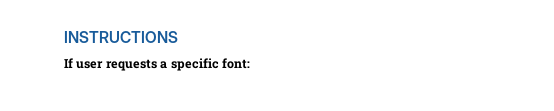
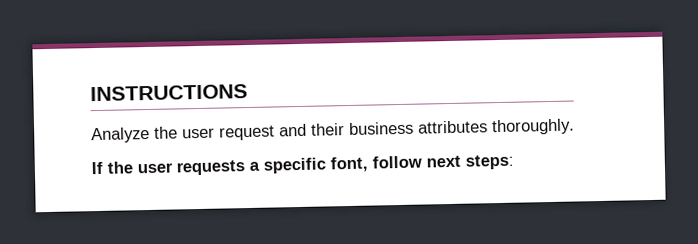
(178, 37) none -> [91,118,575,144] // Analyze the user request and their business attributes thoroughly.
(73, 63) none -> [107,161,133,174] the
[221,58,250,69] font: -> [330,154,514,173] font, follow next steps:

